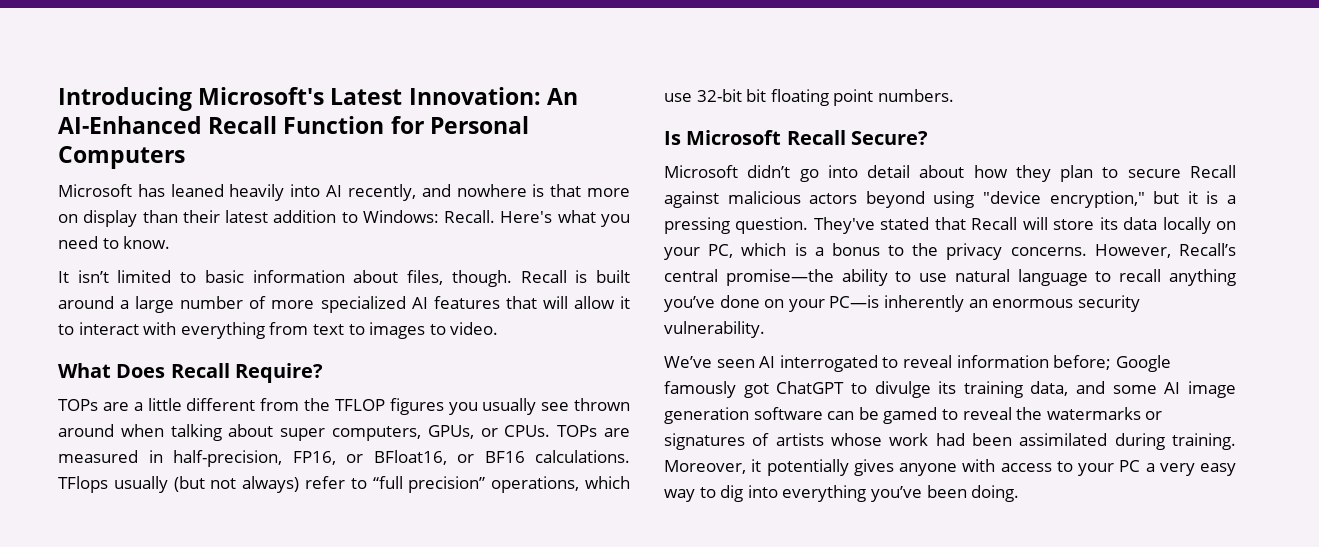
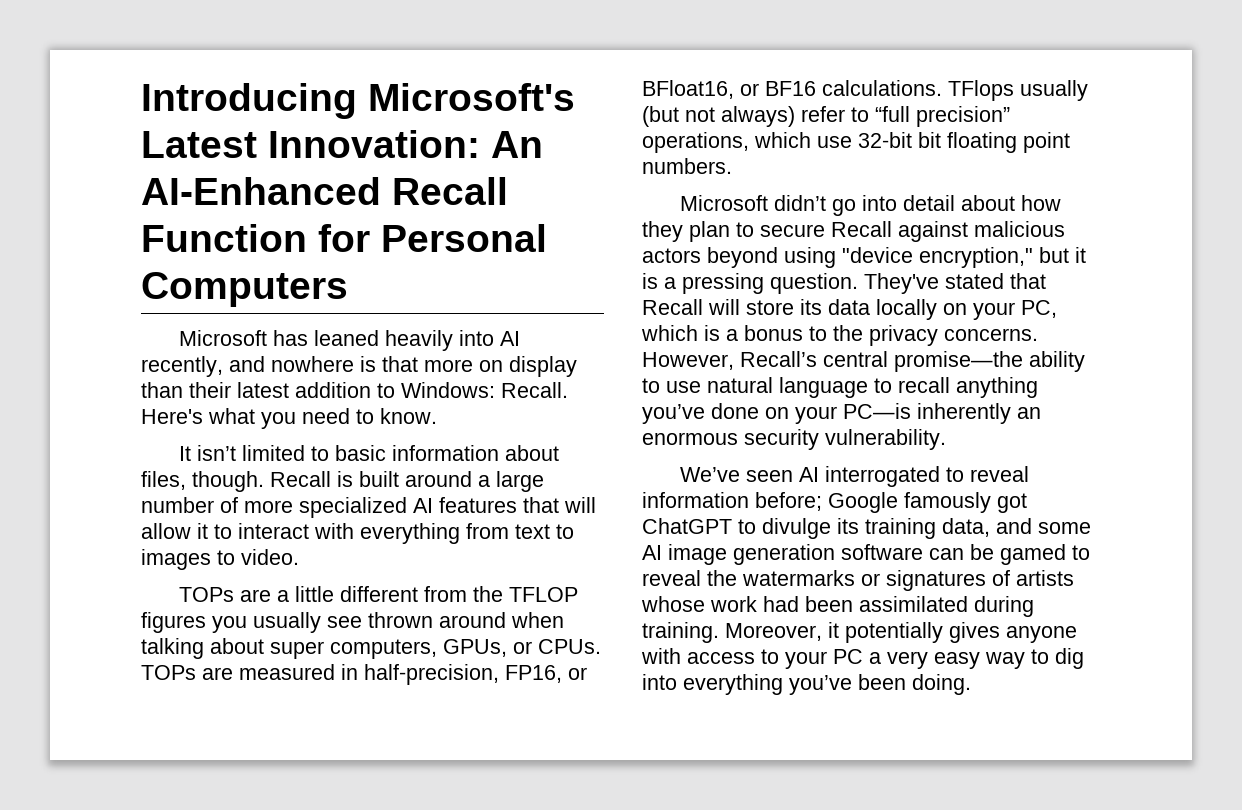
[58,363,324,383] // What Does Recall Require? -> (299, 557) none
[664,130,929,145] // Is Microsoft Recall Secure? -> (732, 166) none

